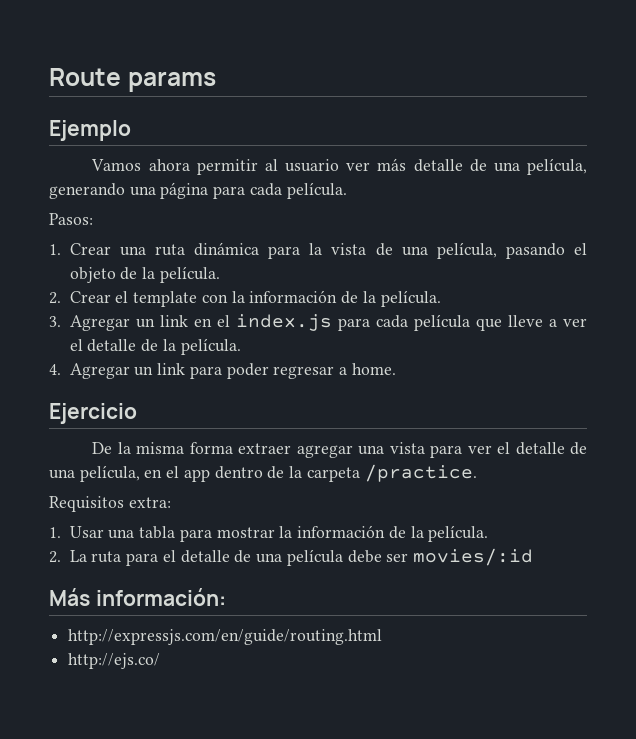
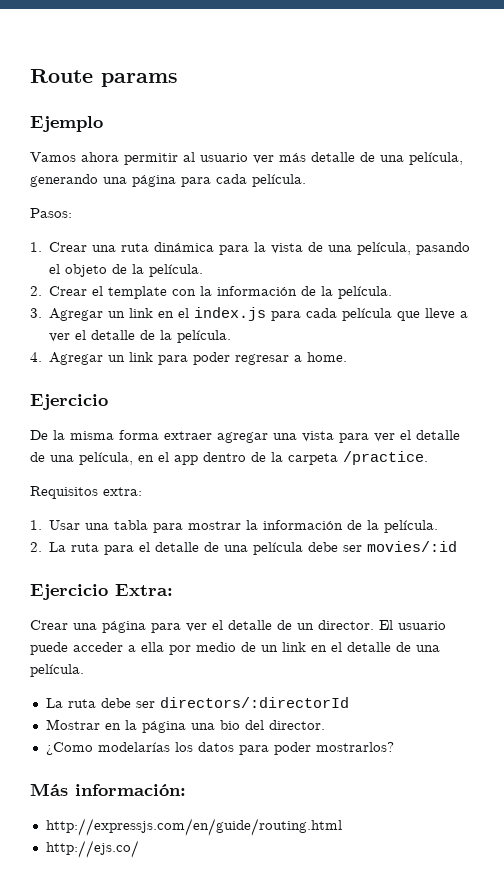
(533, 557) none -> [30,584,173,600] [30,620,446,633] [30,642,440,655] [30,664,84,677] [45,697,349,708] [45,719,325,733] [45,742,394,755] // Ejercicio Extra: // Crear una página para ver el detalle de un director. El usuario puede acceder a ella por medio de un link en el detalle de una película. // La ruta debe ser directors/:directorId // Mostrar en la página una bio del director. // ¿Como modelarías los datos para poder mostrarlos?

